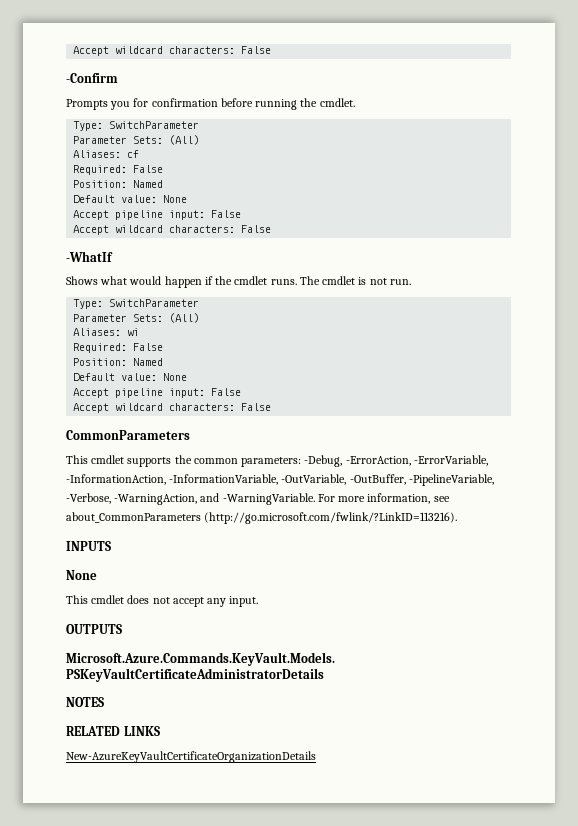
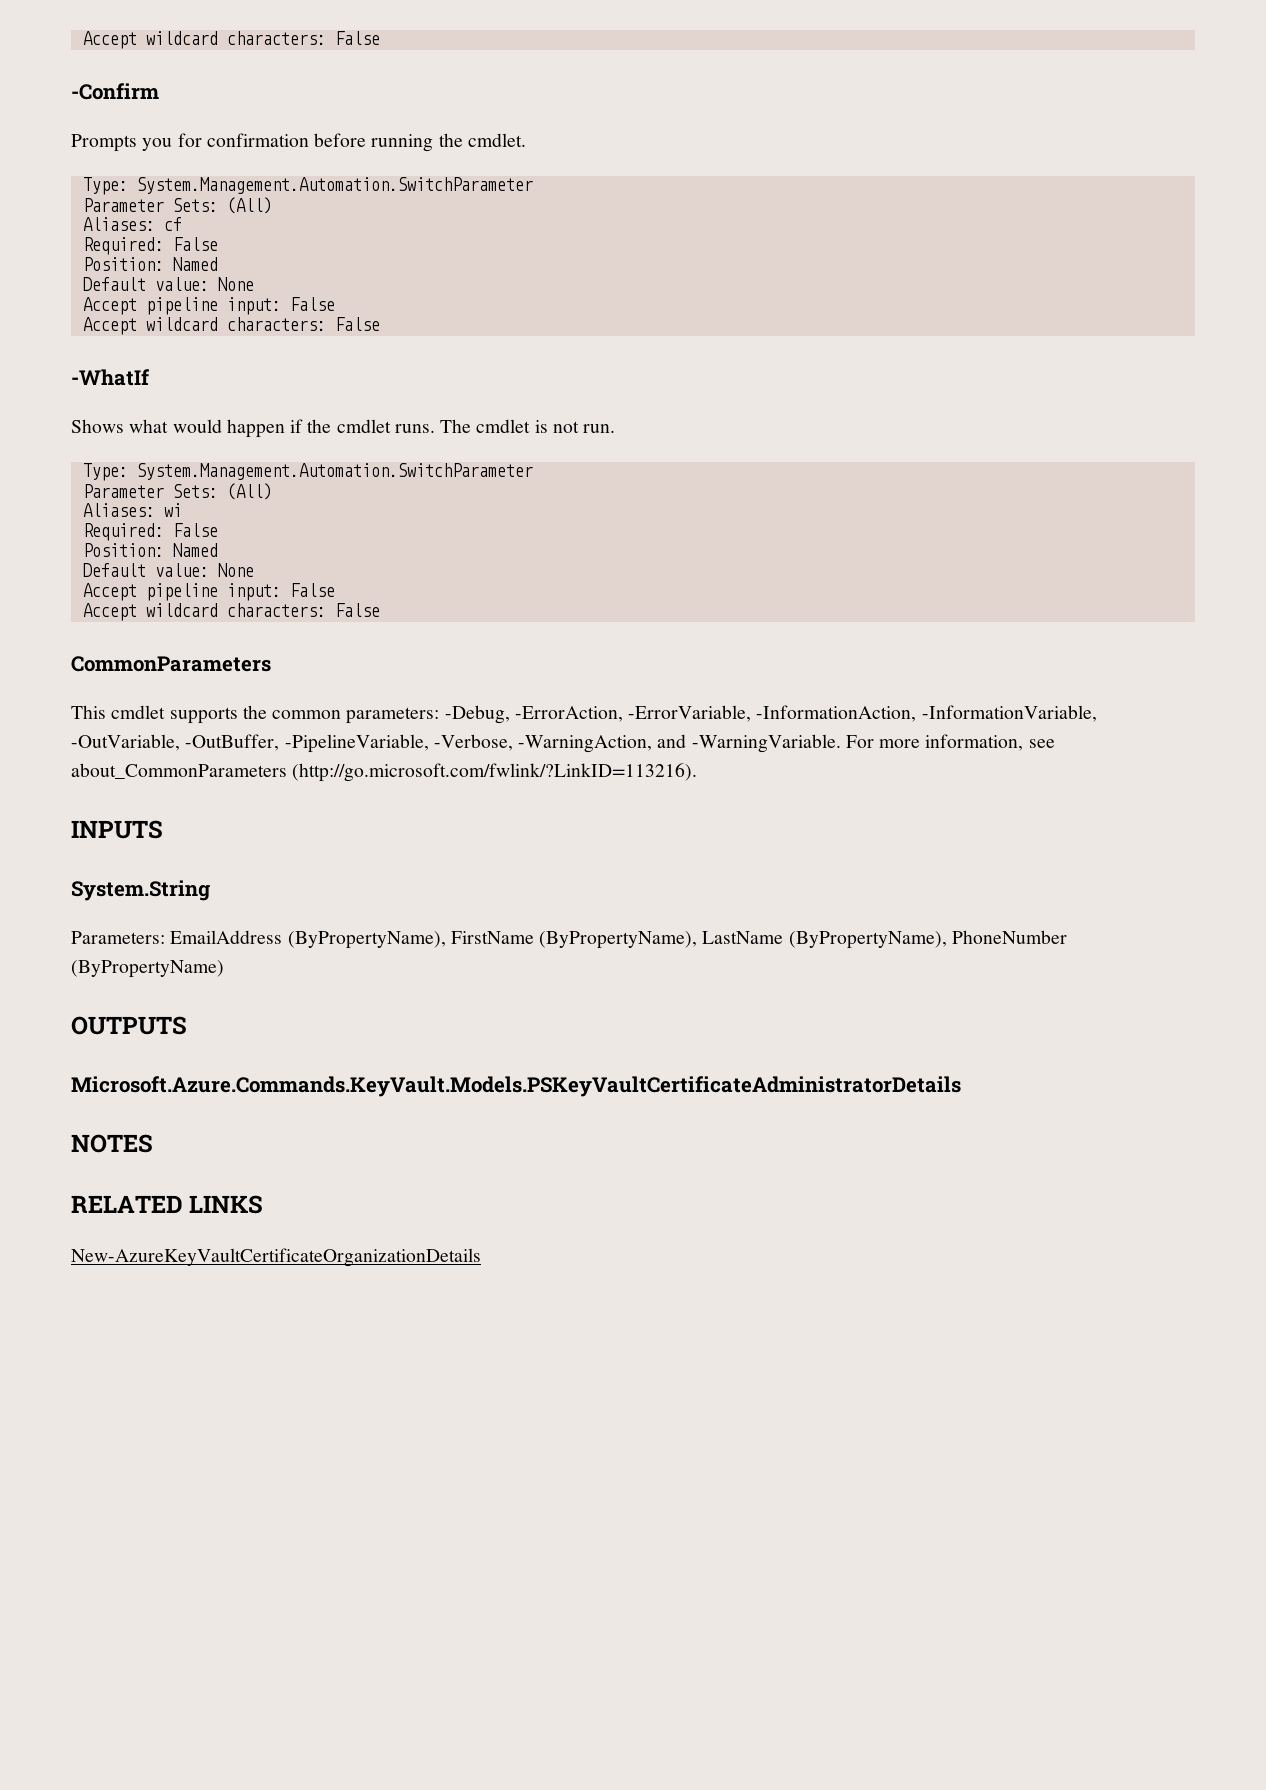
[109,121,200,129] SwitchParameter -> [136,177,533,194] System.Management.Automation.SwitchParameter
[109,299,200,307] SwitchParameter -> [136,463,533,480] System.Management.Automation.SwitchParameter
[66,570,97,580] [66,595,259,607] None // This cmdlet does not accept any input. -> [71,880,210,901] [71,930,1067,949] [71,960,224,978] System.String // Parameters: EmailAddress (ByPropertyName), FirstName (ByPropertyName), LastName (ByPropertyName), PhoneNumber (ByPropertyName)

